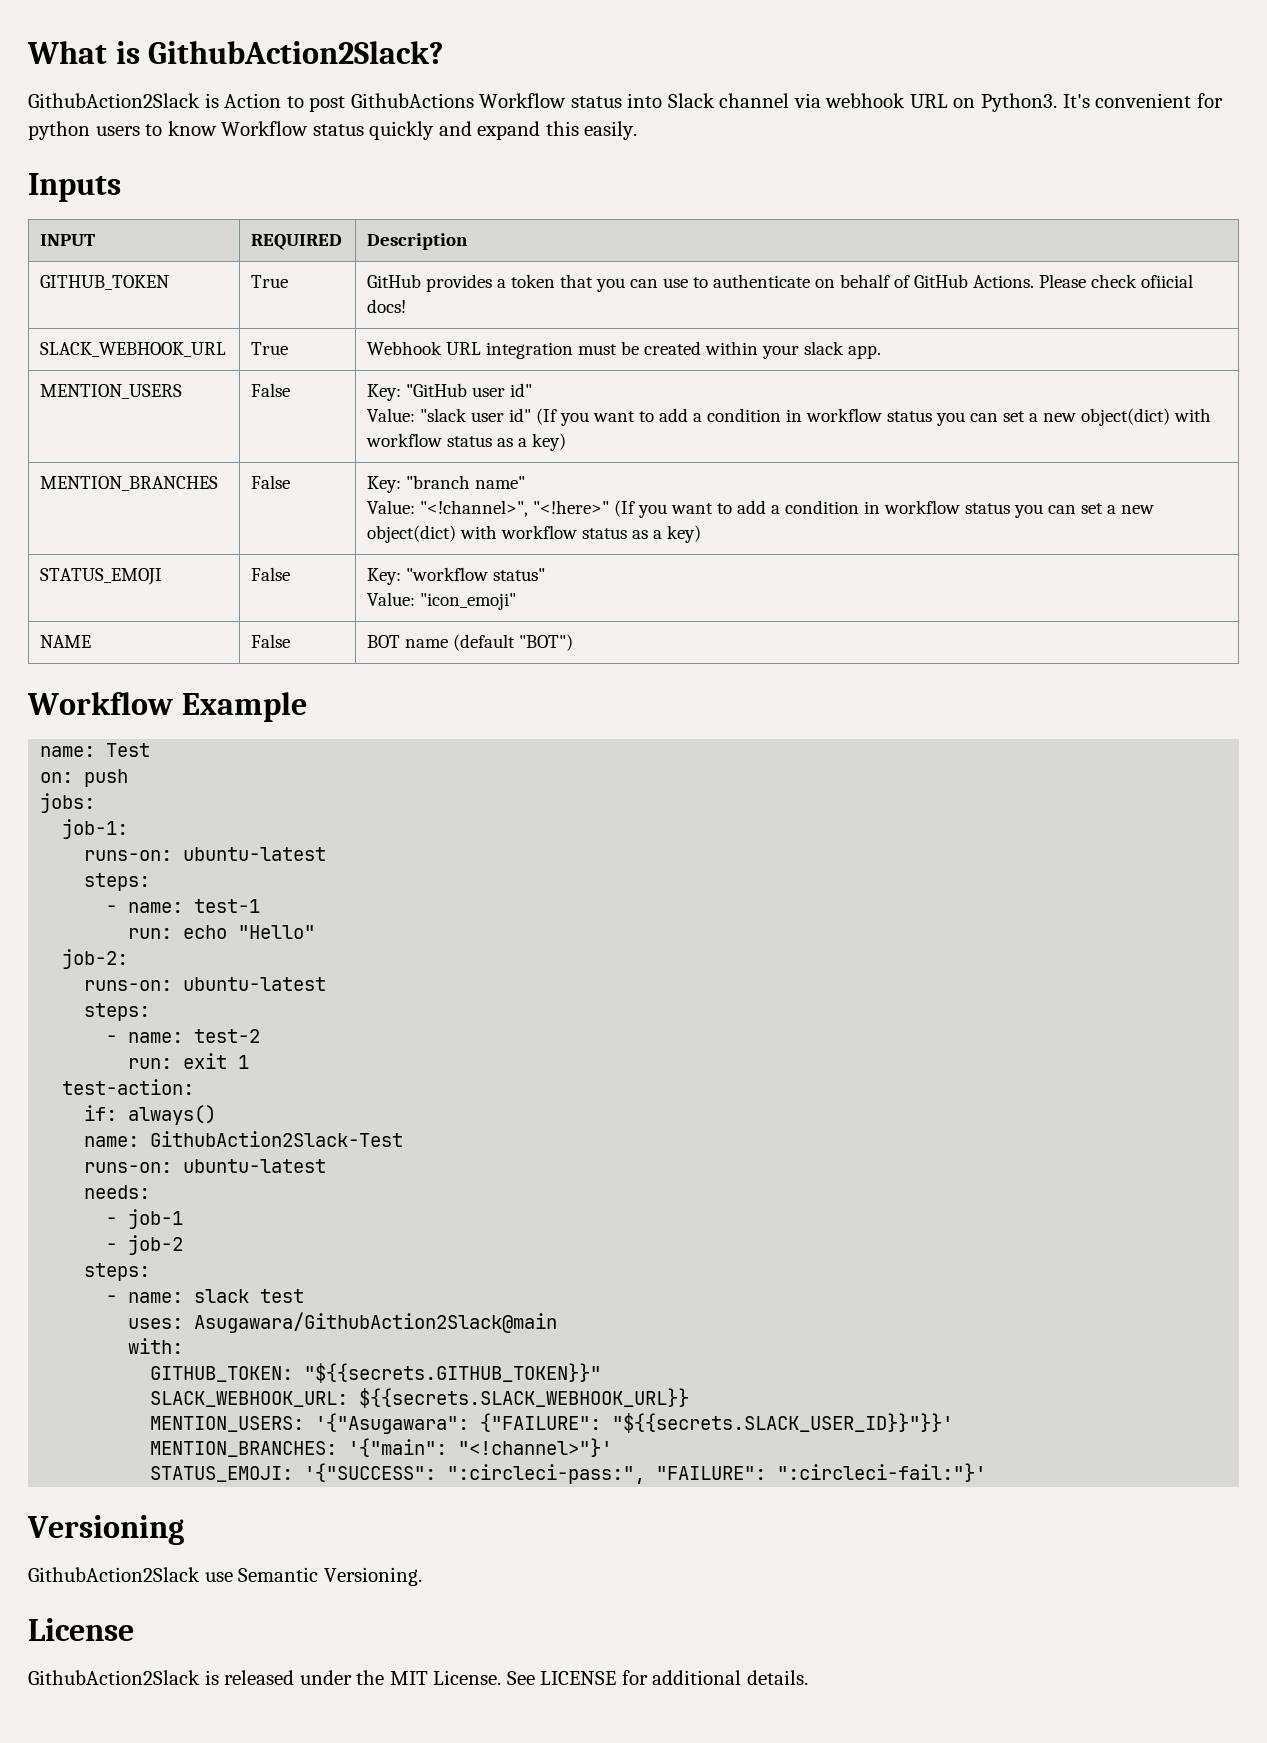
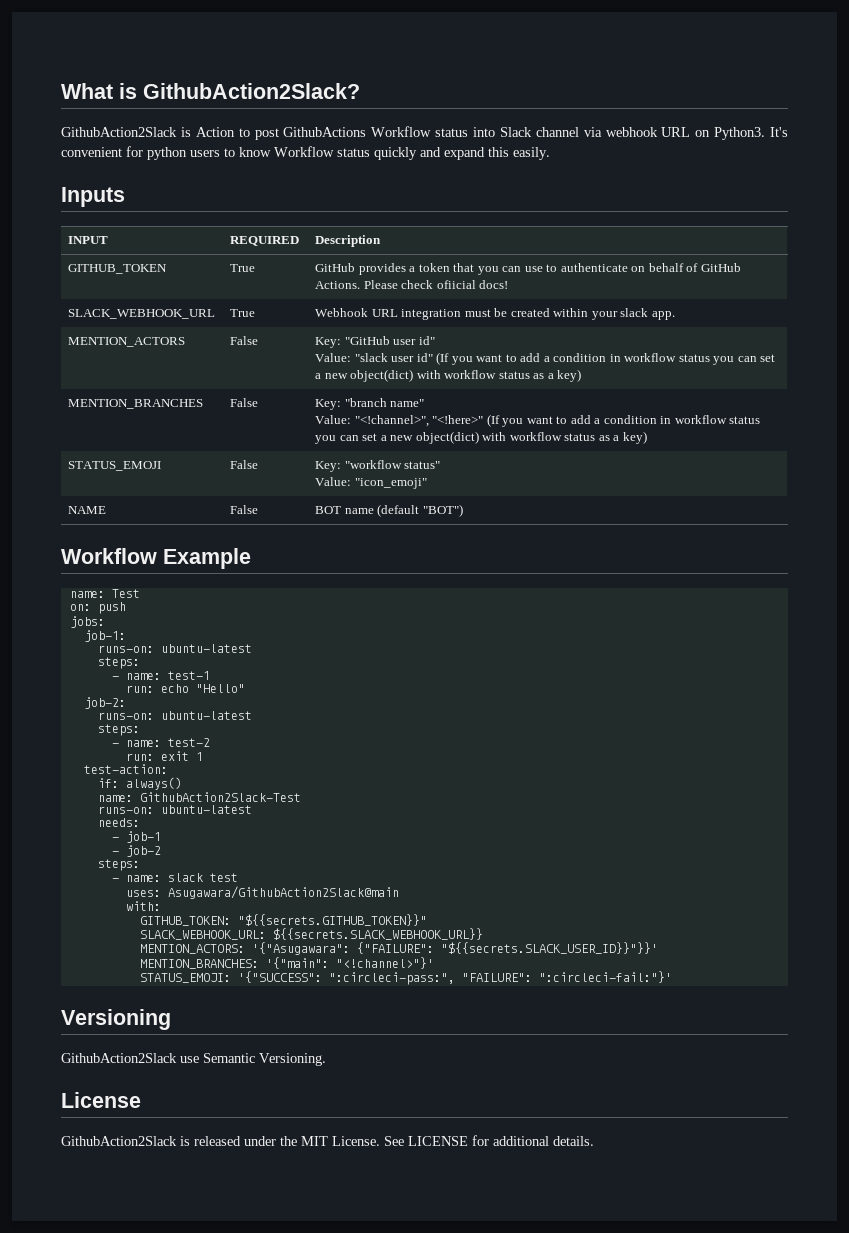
[40,384,183,399] MENTION_USERS -> [68,337,186,347] MENTION_ACTORS
[150,1416,305,1432] MENTION_USERS: -> [139,944,245,954] MENTION_ACTORS:

